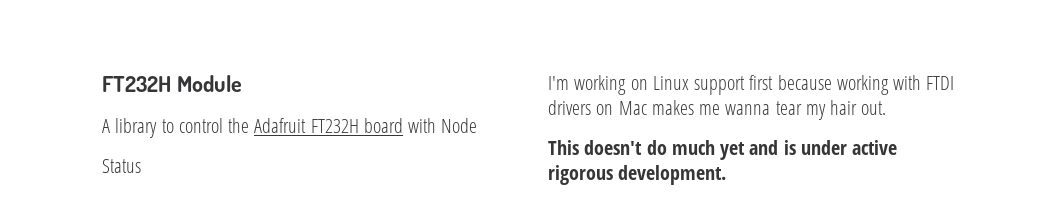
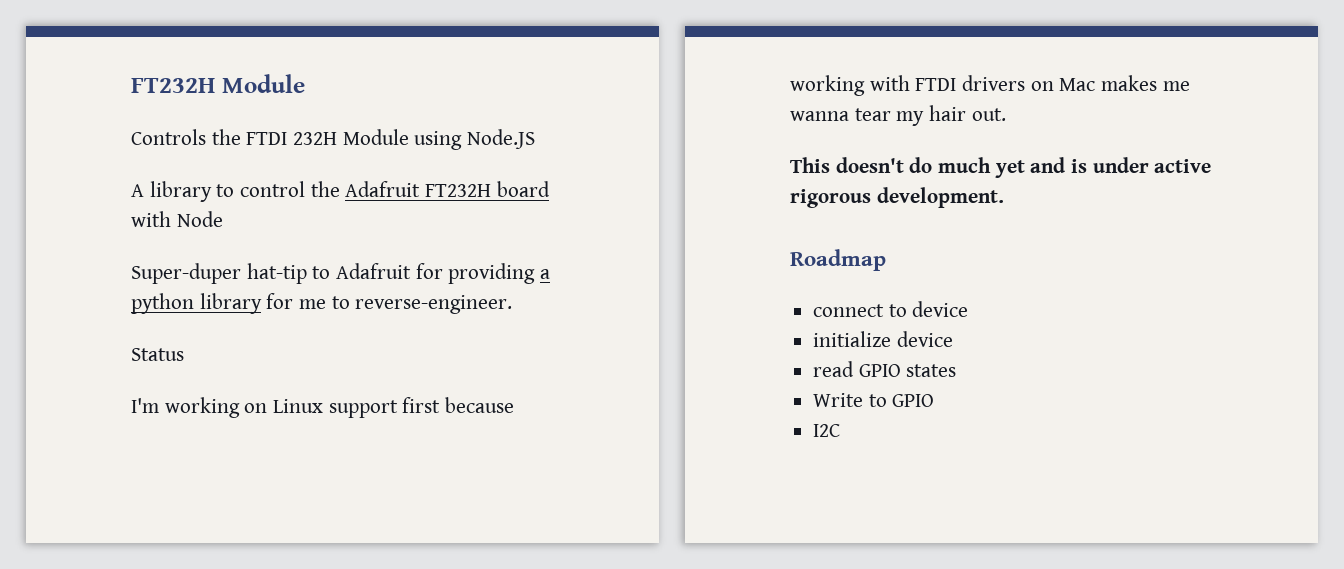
(242, 83) none -> [131,129,536,150] // Controls the FTDI 232H Module using Node.JS
(478, 125) none -> [131,263,551,284] [131,293,513,314] // Super-duper hat-tip to Adafruit for providing a python library for me to reverse-engineer.
(727, 175) none -> [790,249,886,271] [813,301,969,317] [813,331,953,347] [813,361,957,377] [813,393,935,407] [813,424,841,437] // Roadmap // connect to device // initialize device // read GPIO states // Write to GPIO // I2C

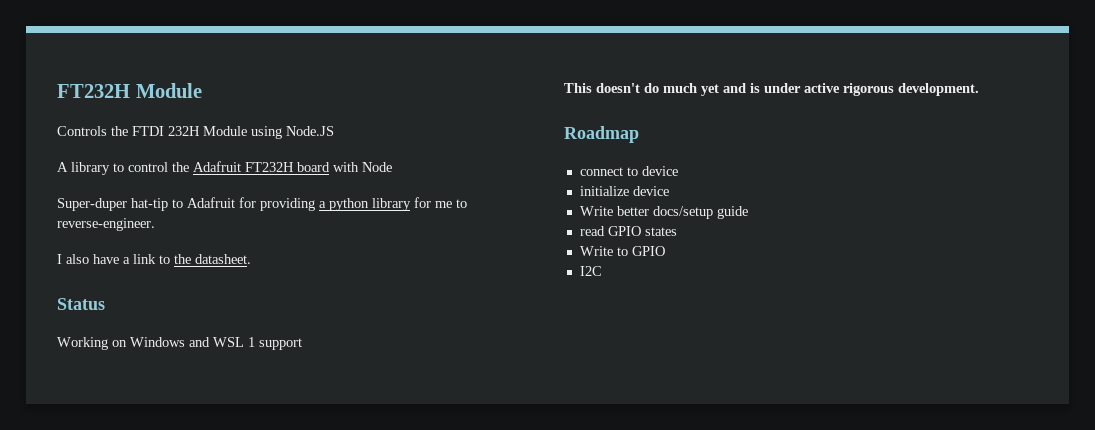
[131,348,184,361] [131,397,515,418] [790,75,1190,96] [790,105,1006,126] Status // I'm working on Linux support first because working with FTDI drivers on Mac makes me wanna tear my hair out. -> [57,254,251,264] [57,298,105,310] [57,337,302,350] I also have a link to the datasheet. // Status // Working on Windows and WSL 1 support
(953, 339) none -> [579,206,748,219] // Write better docs/setup guide

